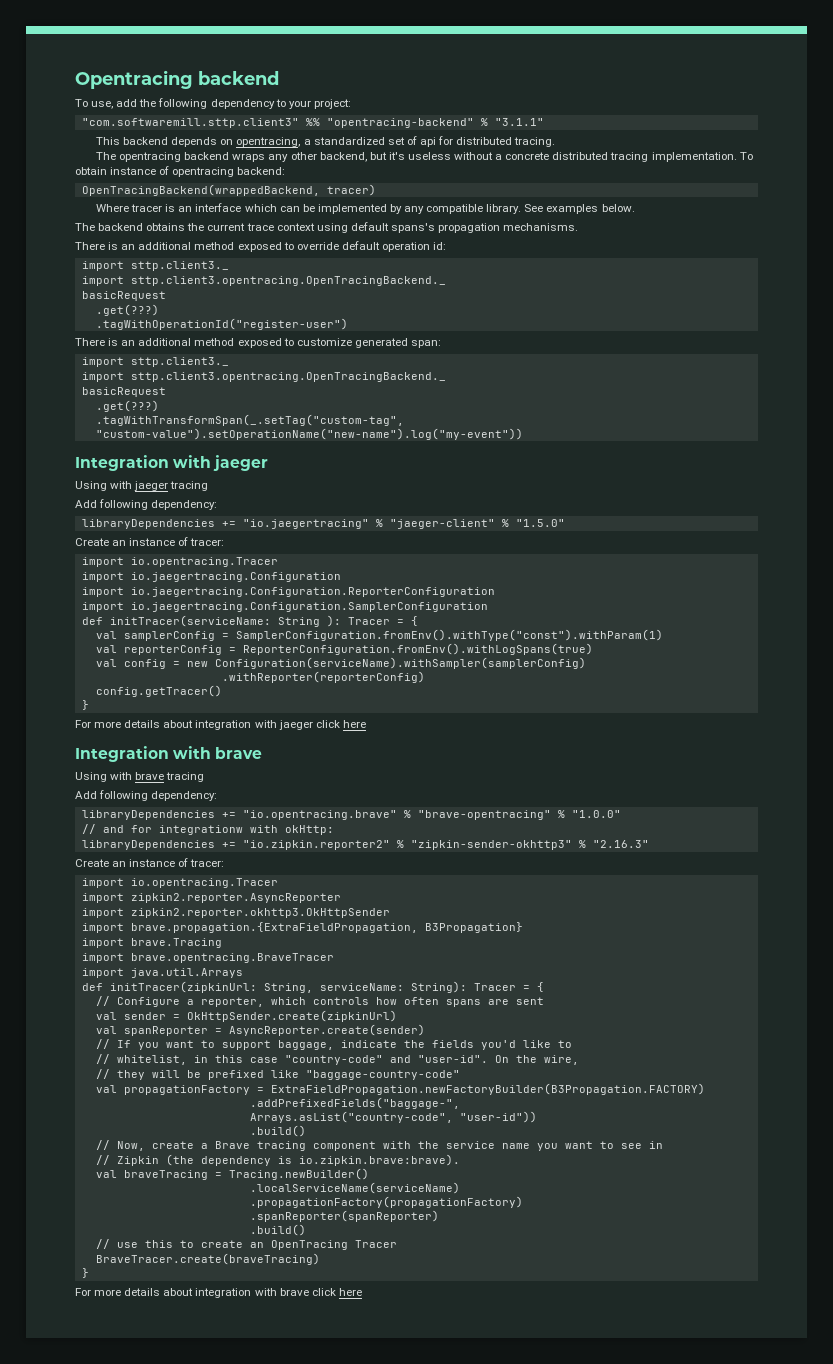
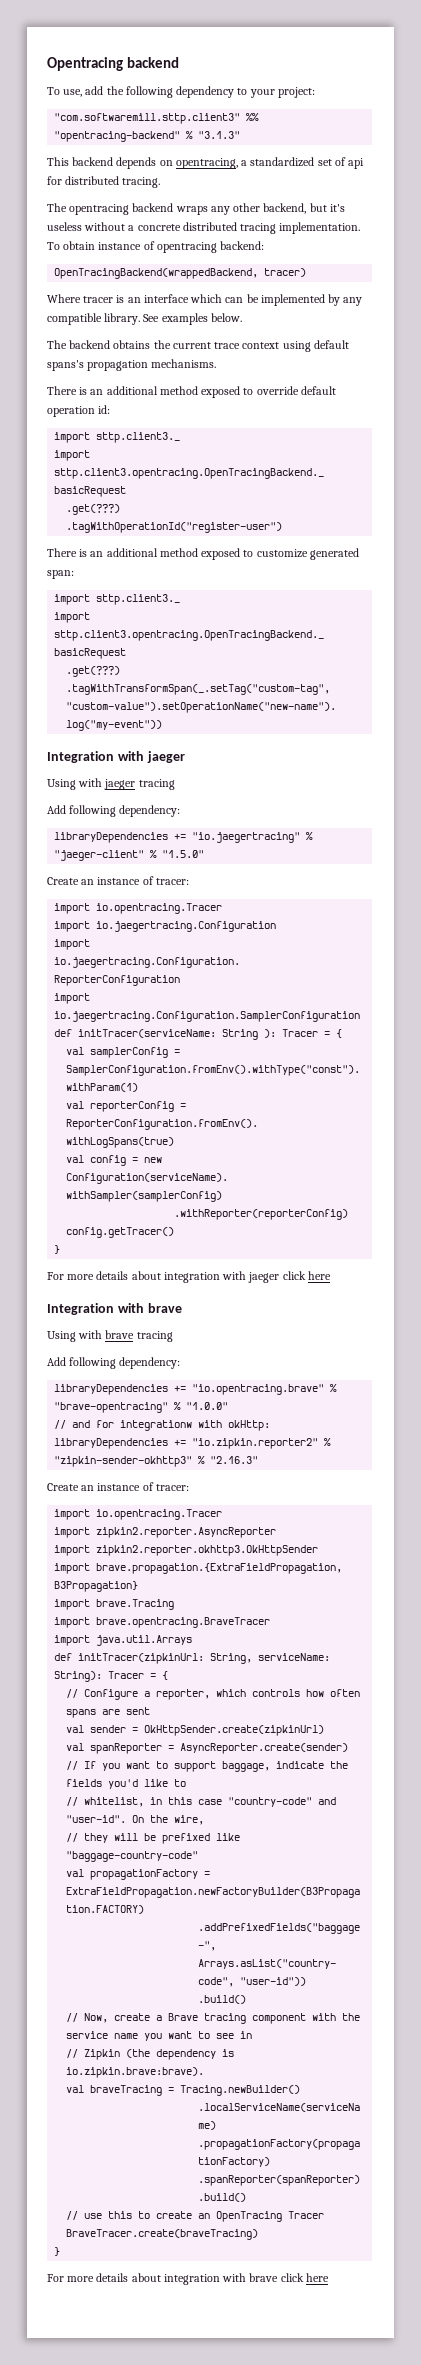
[494,118,544,126] "3.1.1" -> [198,131,241,139] "3.1.3"

